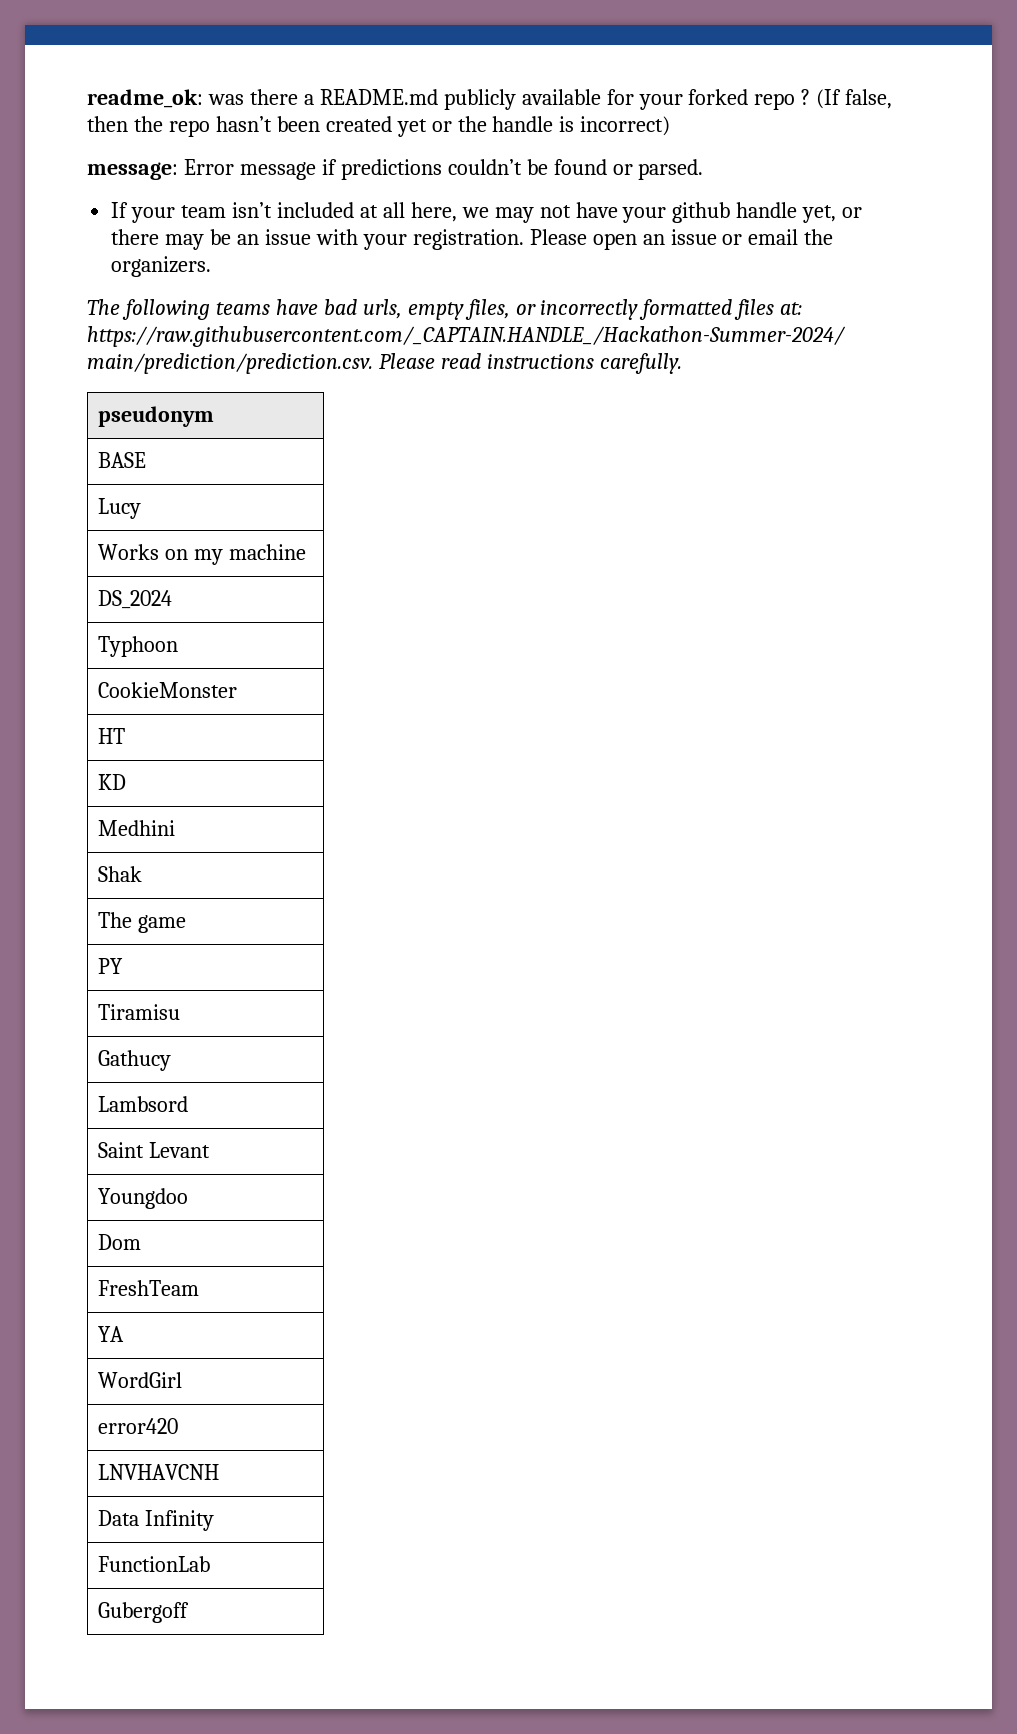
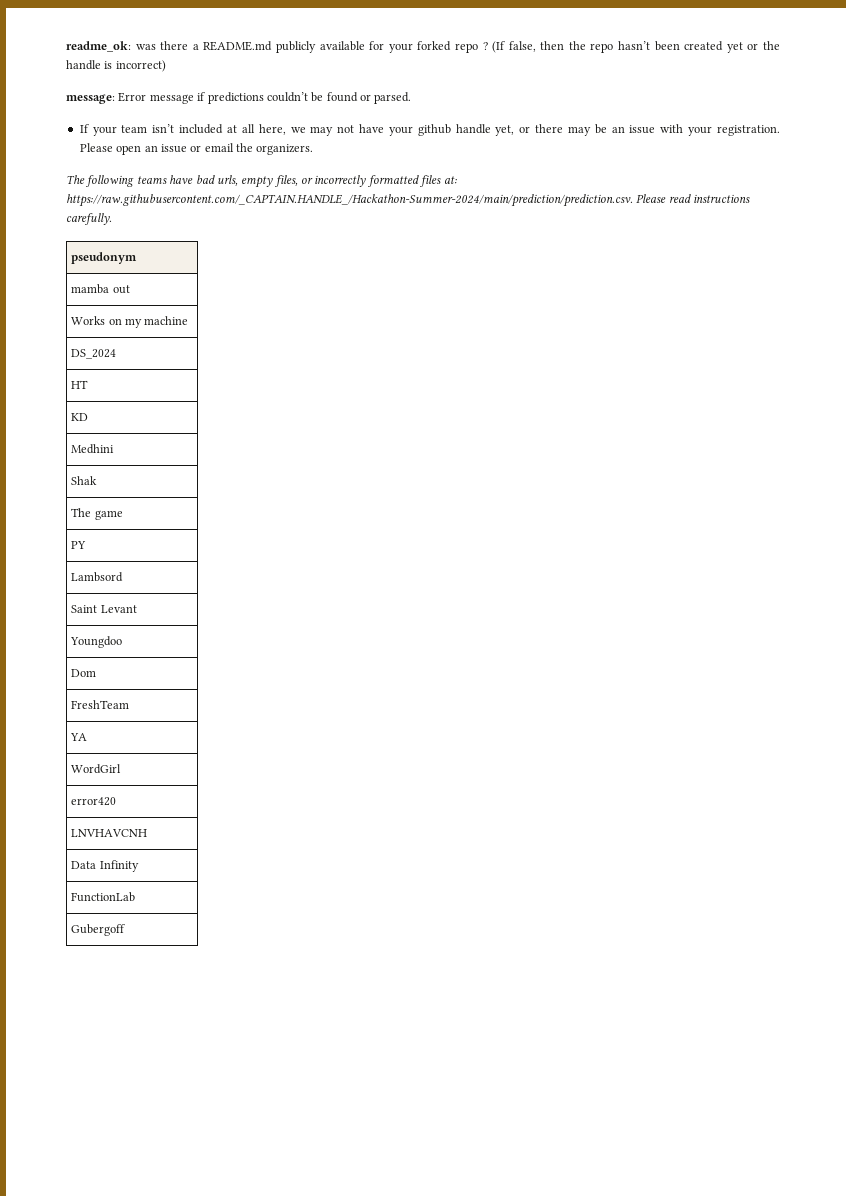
[98,452,147,468] [98,498,142,519] BASE // Lucy -> [71,284,130,294] mamba out
[98,636,179,657] [98,682,238,698] // Typhoon // CookieMonster -> (117, 354) none
[98,1004,181,1020] [98,1050,172,1071] // Tiramisu // Gathucy -> (87, 545) none

